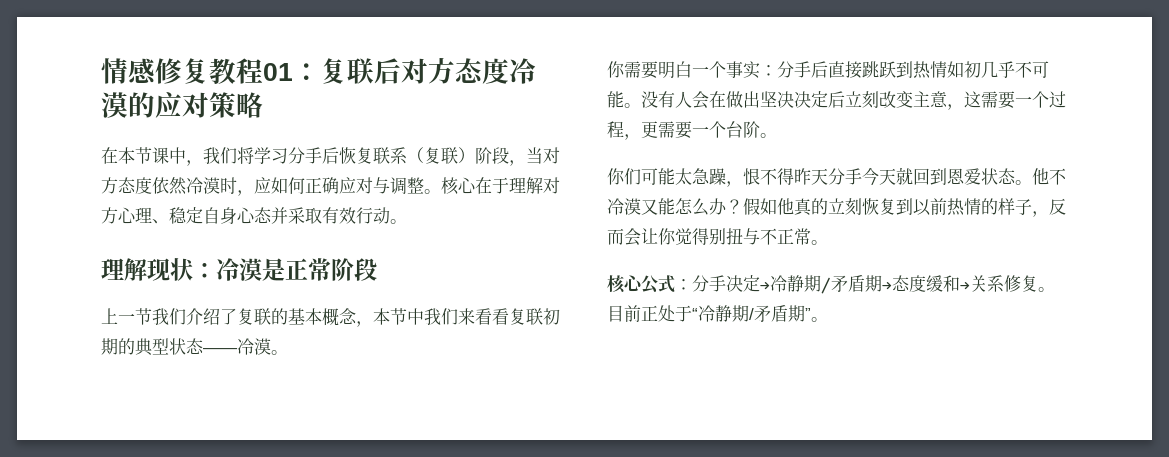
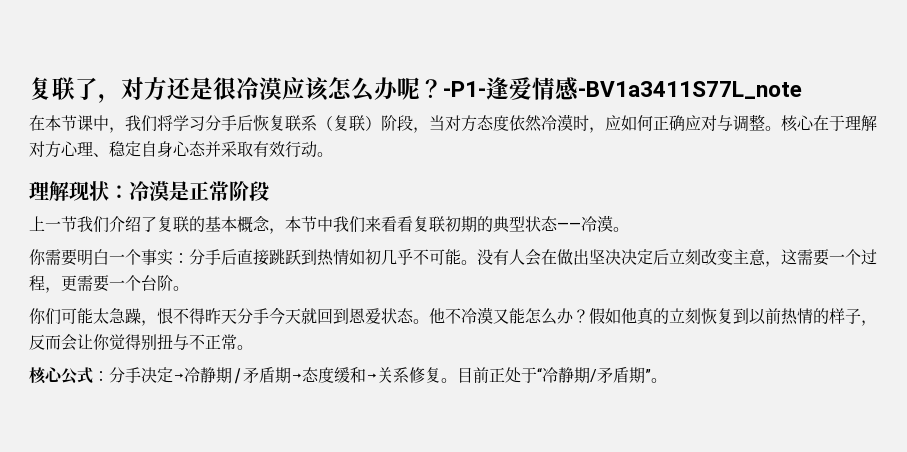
[101,57,536,84] [101,92,263,118] 情感修复教程01：复联后对方态度冷漠的应对策略 -> [29,77,802,103] 复联了，对方还是很冷漠应该怎么办呢？-P1-逢爱情感-BV1a3411S77L_note

